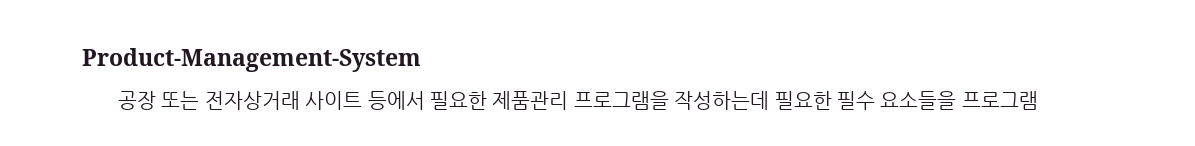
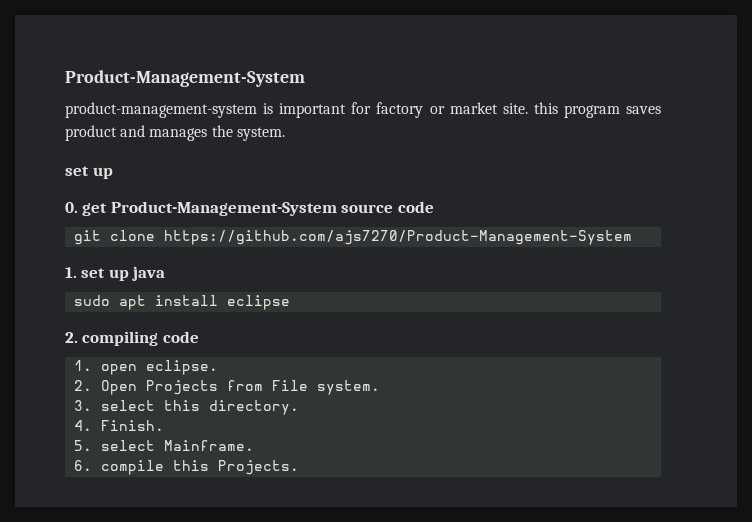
[118,91,1038,110] 공장 또는 전자상거래 사이트 등에서 필요한 제품관리 프로그램을 작성하는데 필요한 필수 요소들을 프로그램 -> [65,102,662,118] [65,125,285,141] [65,166,113,179] [65,201,434,216] [74,230,633,245] [65,266,166,281] [74,295,291,310] [65,331,199,346] [74,360,219,375] [74,380,381,395] [74,400,300,415] [74,420,165,431] [74,440,255,451] [74,460,300,475] product-management-system is important for factory or market site. this program saves product and manages the system. // set up // 0. get Product-Management-System source code // git clone https://github.com/ajs7270/Product-Management-System // 1. set up java // sudo apt install eclipse // 2. compiling code // 1. open eclipse. // 2. Open Projects from File system. // 3. select this directory. // 4. Finish. // 5. select Mainframe. // 6. compile this Projects.

